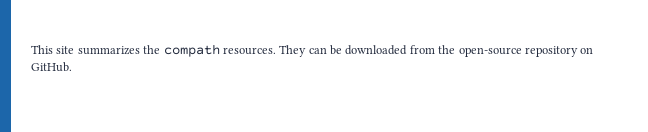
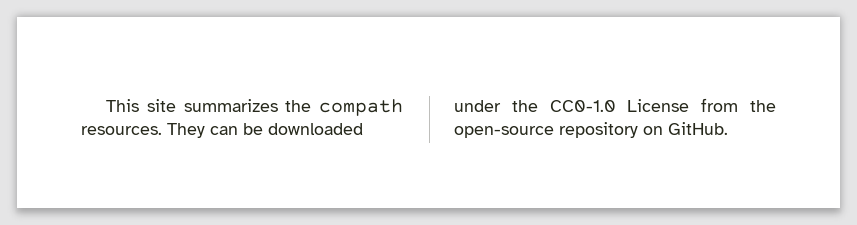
(408, 50) none -> [454,99,690,112] under the CC0-1.0 License

